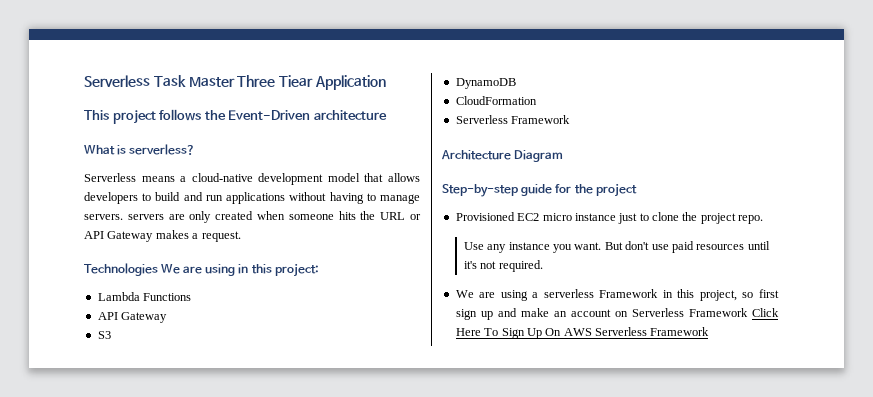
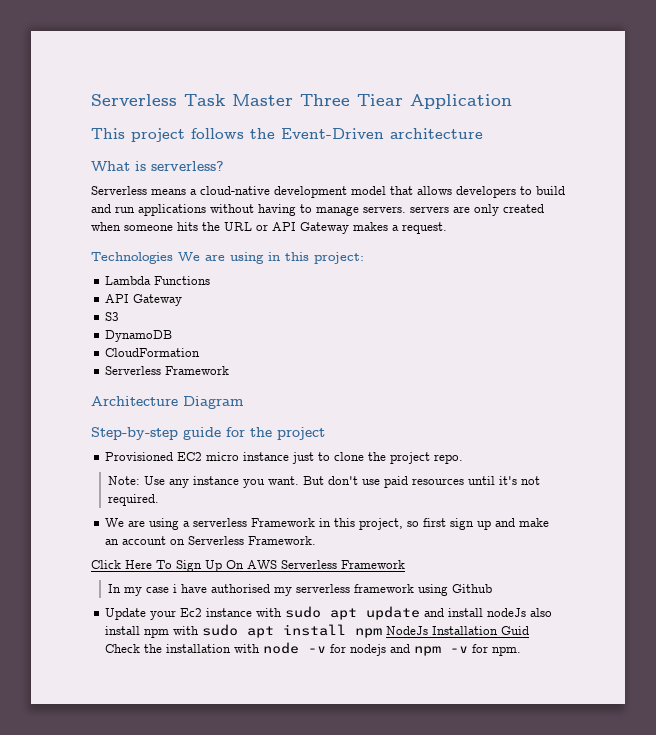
(764, 219) none -> [107,476,140,485] Note:
[688,308,748,317] Framework -> [248,536,317,545] Framework. //
(710, 331) none -> [107,584,492,596] [105,606,553,620] [105,624,530,638] [105,642,522,656] // In my case i have authorised my serverless framework using Github // Update your Ec2 instance with sudo apt update and install nodeJs also install npm with sudo apt install npm NodeJs Installation Guid Check the installation with node -v for nodejs and npm -v for npm.

